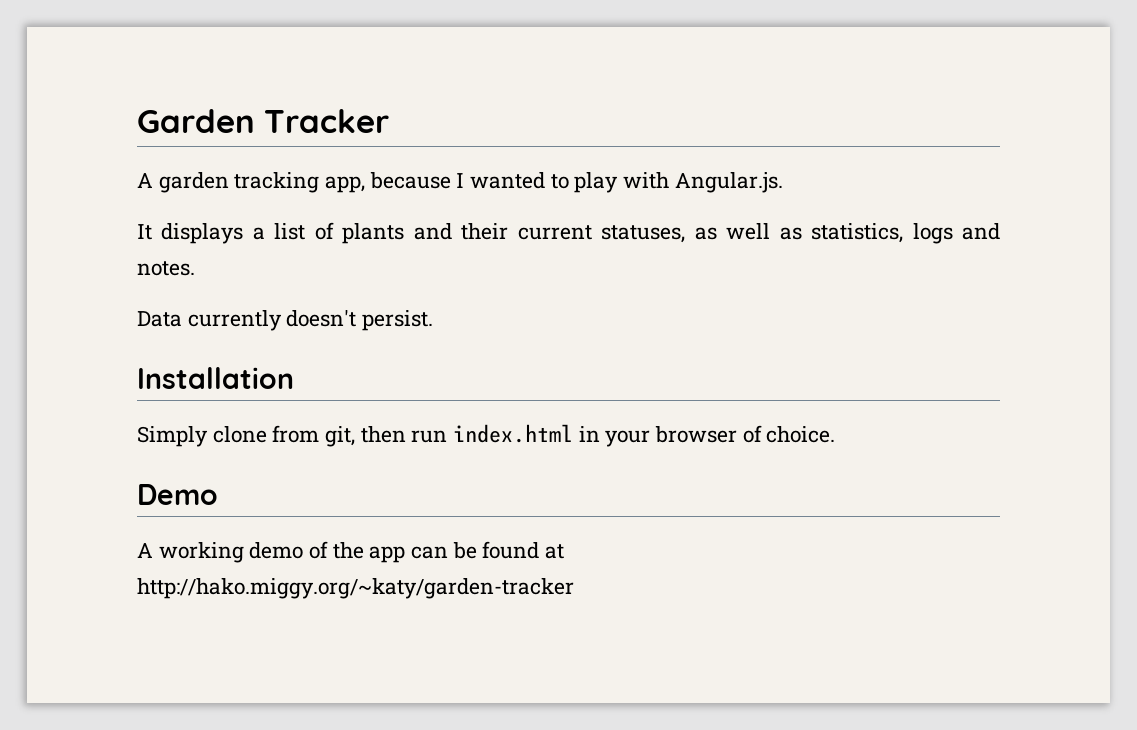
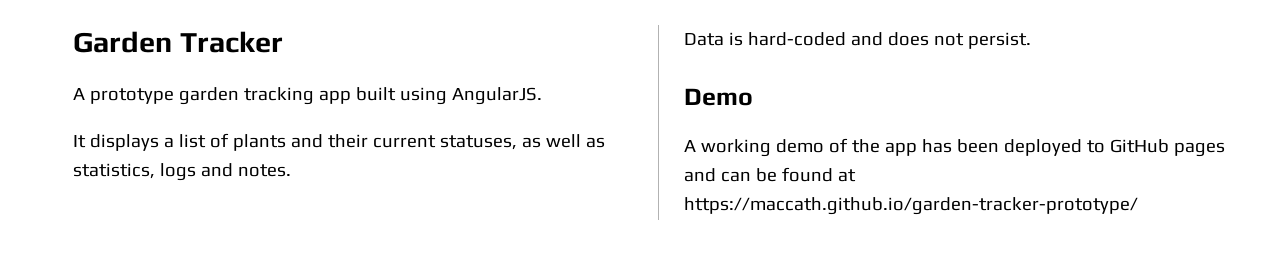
(153, 180) none -> [89,88,174,104] prototype
[325,172,783,193] app, because I wanted to play with Angular.js. -> [318,87,542,105] app built using AngularJS.
[187,310,434,331] [137,367,294,389] [137,424,836,447] currently doesn't persist. // Installation // Simply clone from git, then run index.html in your browser of choice. -> [728,32,1031,49] is hard-coded and does not persist.
(406, 554) none -> [921,139,1225,157] [684,168,716,182] has been deployed to GitHub pages and
[137,578,574,599] http://hako.miggy.org/~katy/garden-tracker -> [684,197,1138,215] https://maccath.github.io/garden-tracker-prototype/

